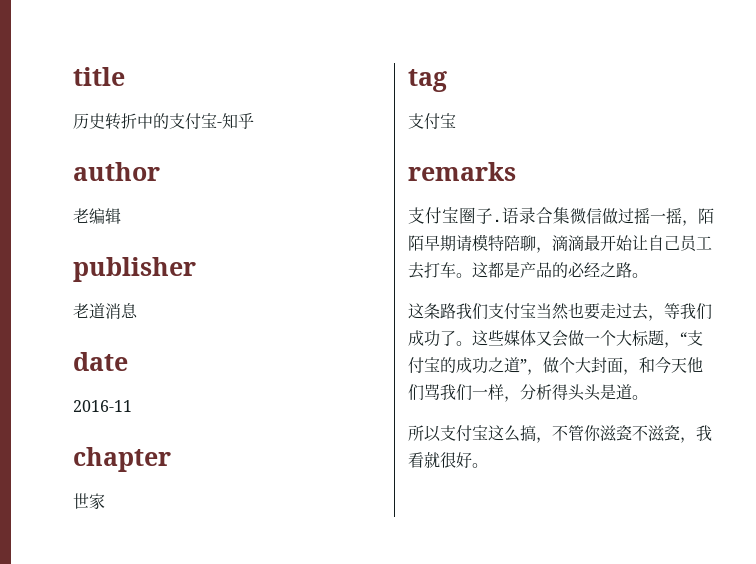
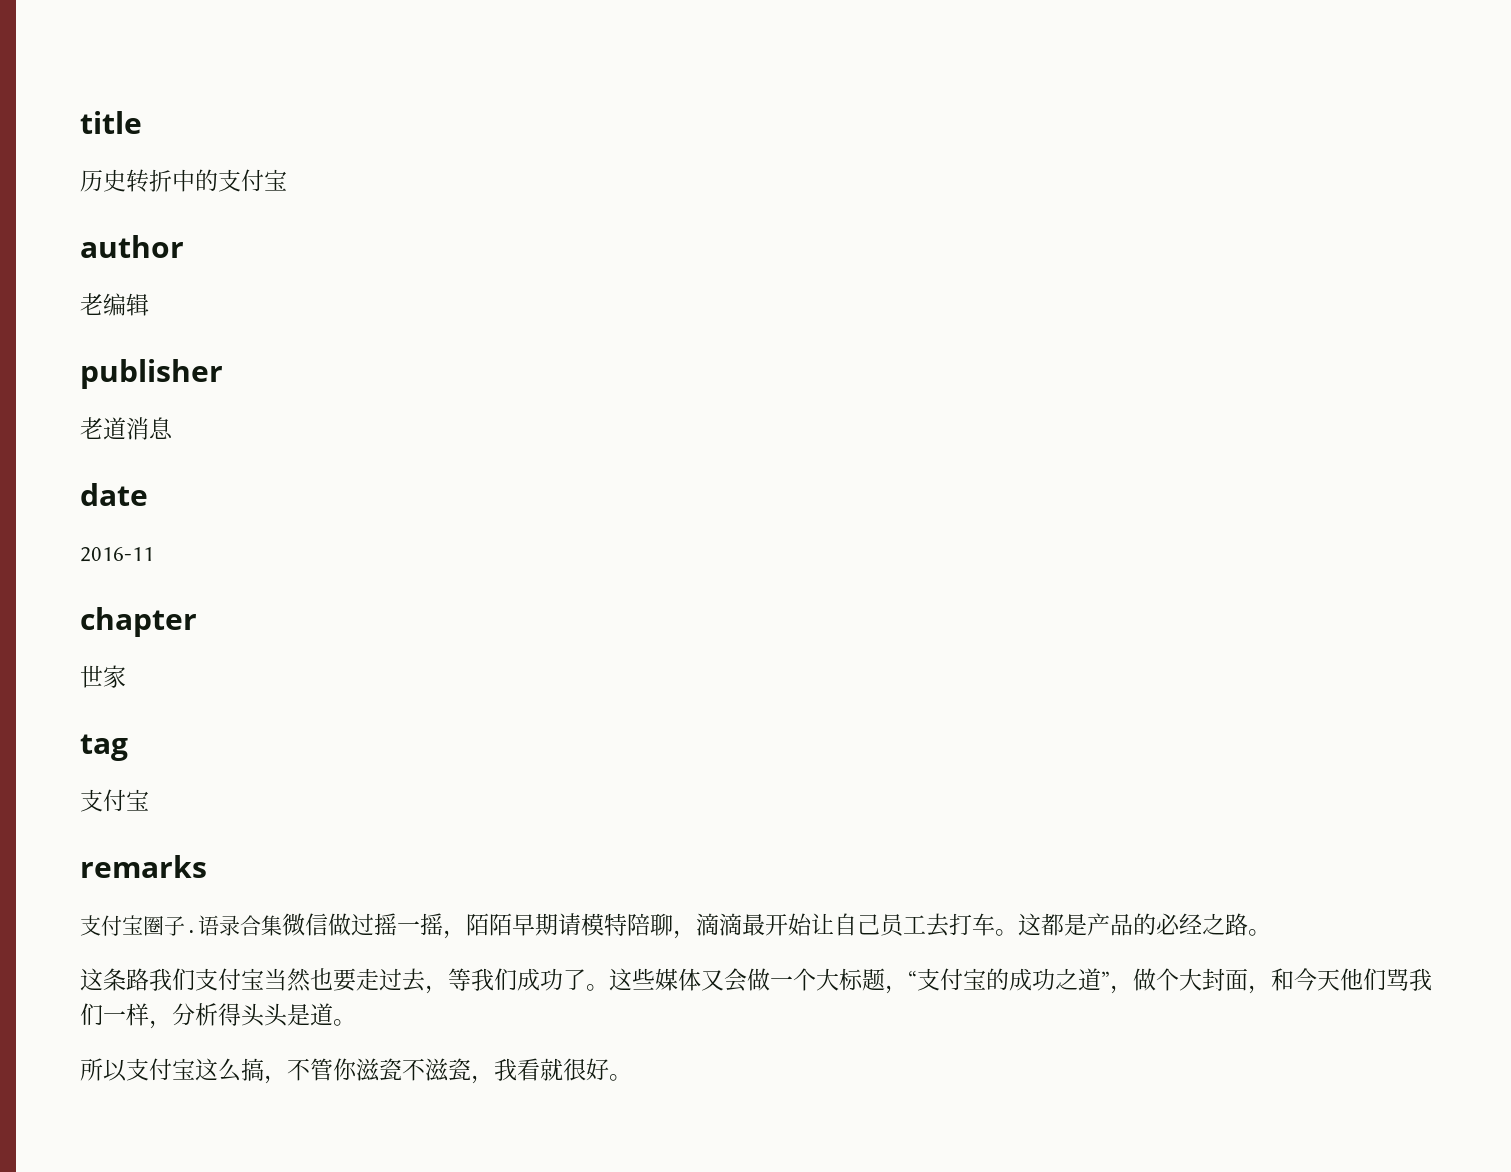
[217,113,254,129] -知乎 -> (287, 180) none

